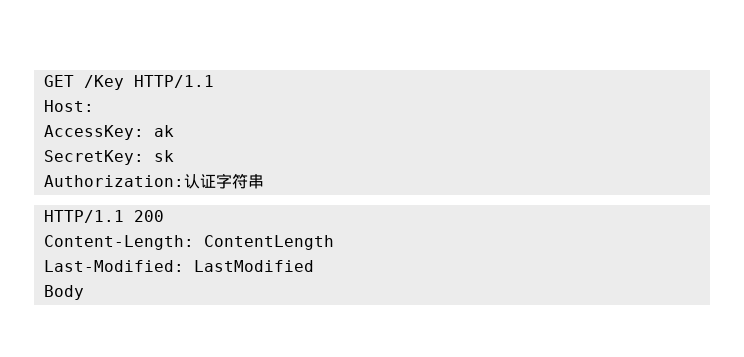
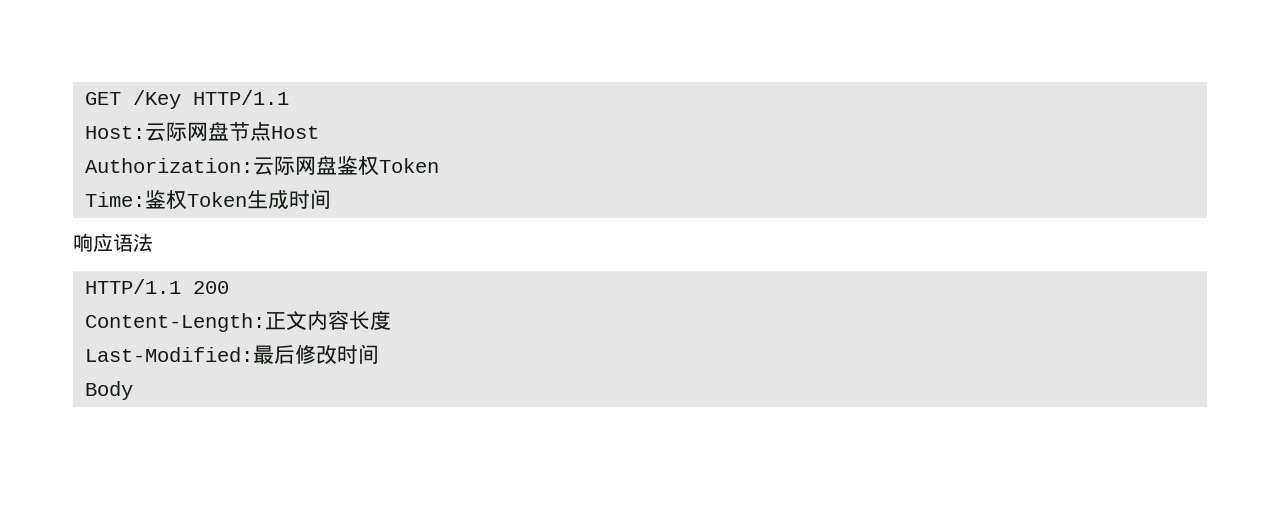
[43,125,174,140] [43,150,174,165] [43,173,264,189] [43,210,164,223] [43,235,334,250] [43,260,314,272] // AccessKey: ak // SecretKey: sk // Authorization:认证字符串 // HTTP/1.1 200 // Content-Length: ContentLength // Last-Modified: LastModified -> [145,121,319,141] [85,155,439,176] [85,189,331,210] [73,233,153,252] [85,279,229,294] [85,310,391,332] [85,344,379,364] 云际网盘节点Host // Authorization:云际网盘鉴权Token // Time:鉴权Token生成时间 // 响应语法 // HTTP/1.1 200 // Content-Length:正文内容长度 // Last-Modified:最后修改时间

